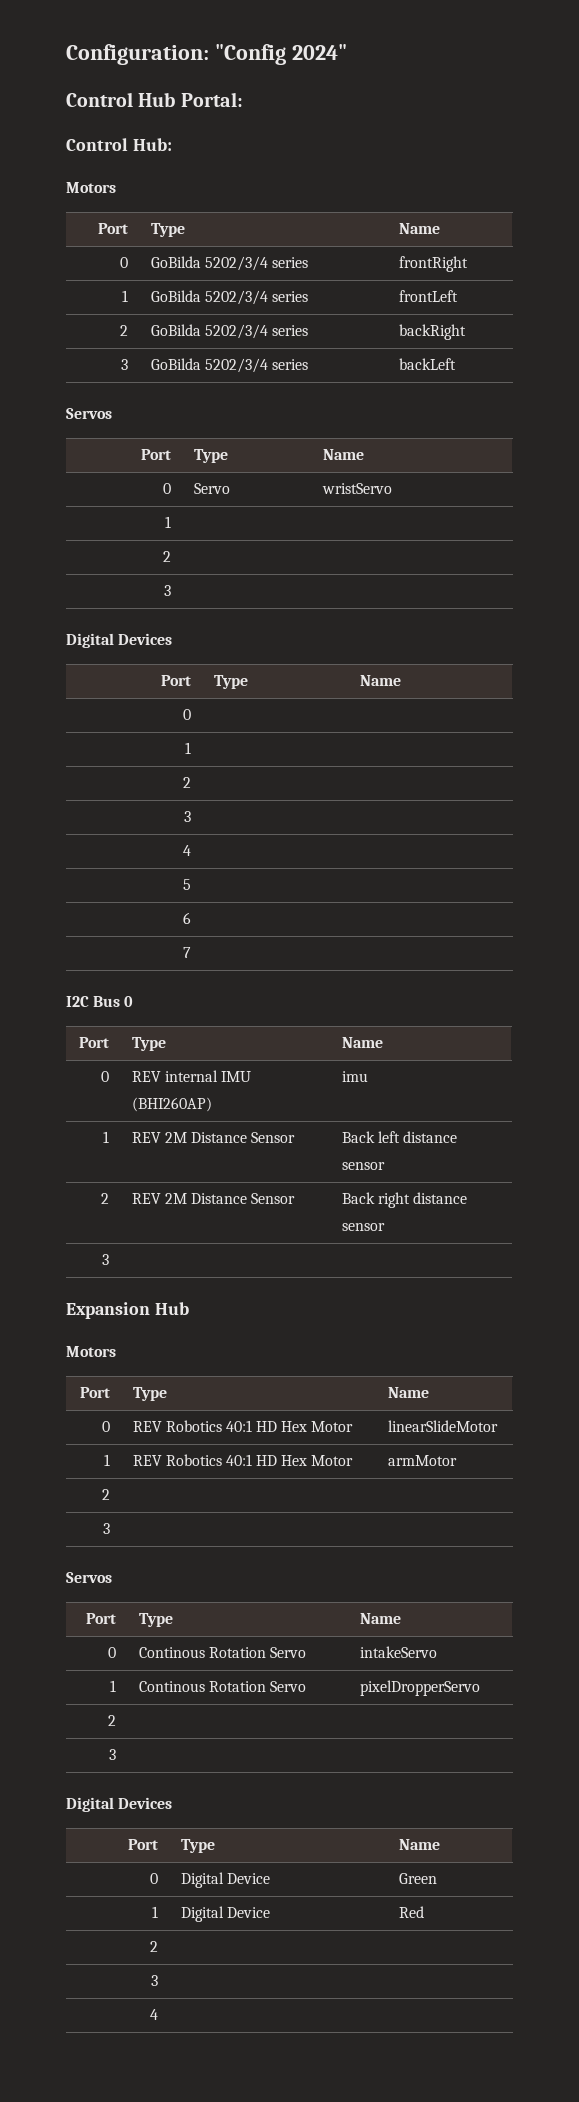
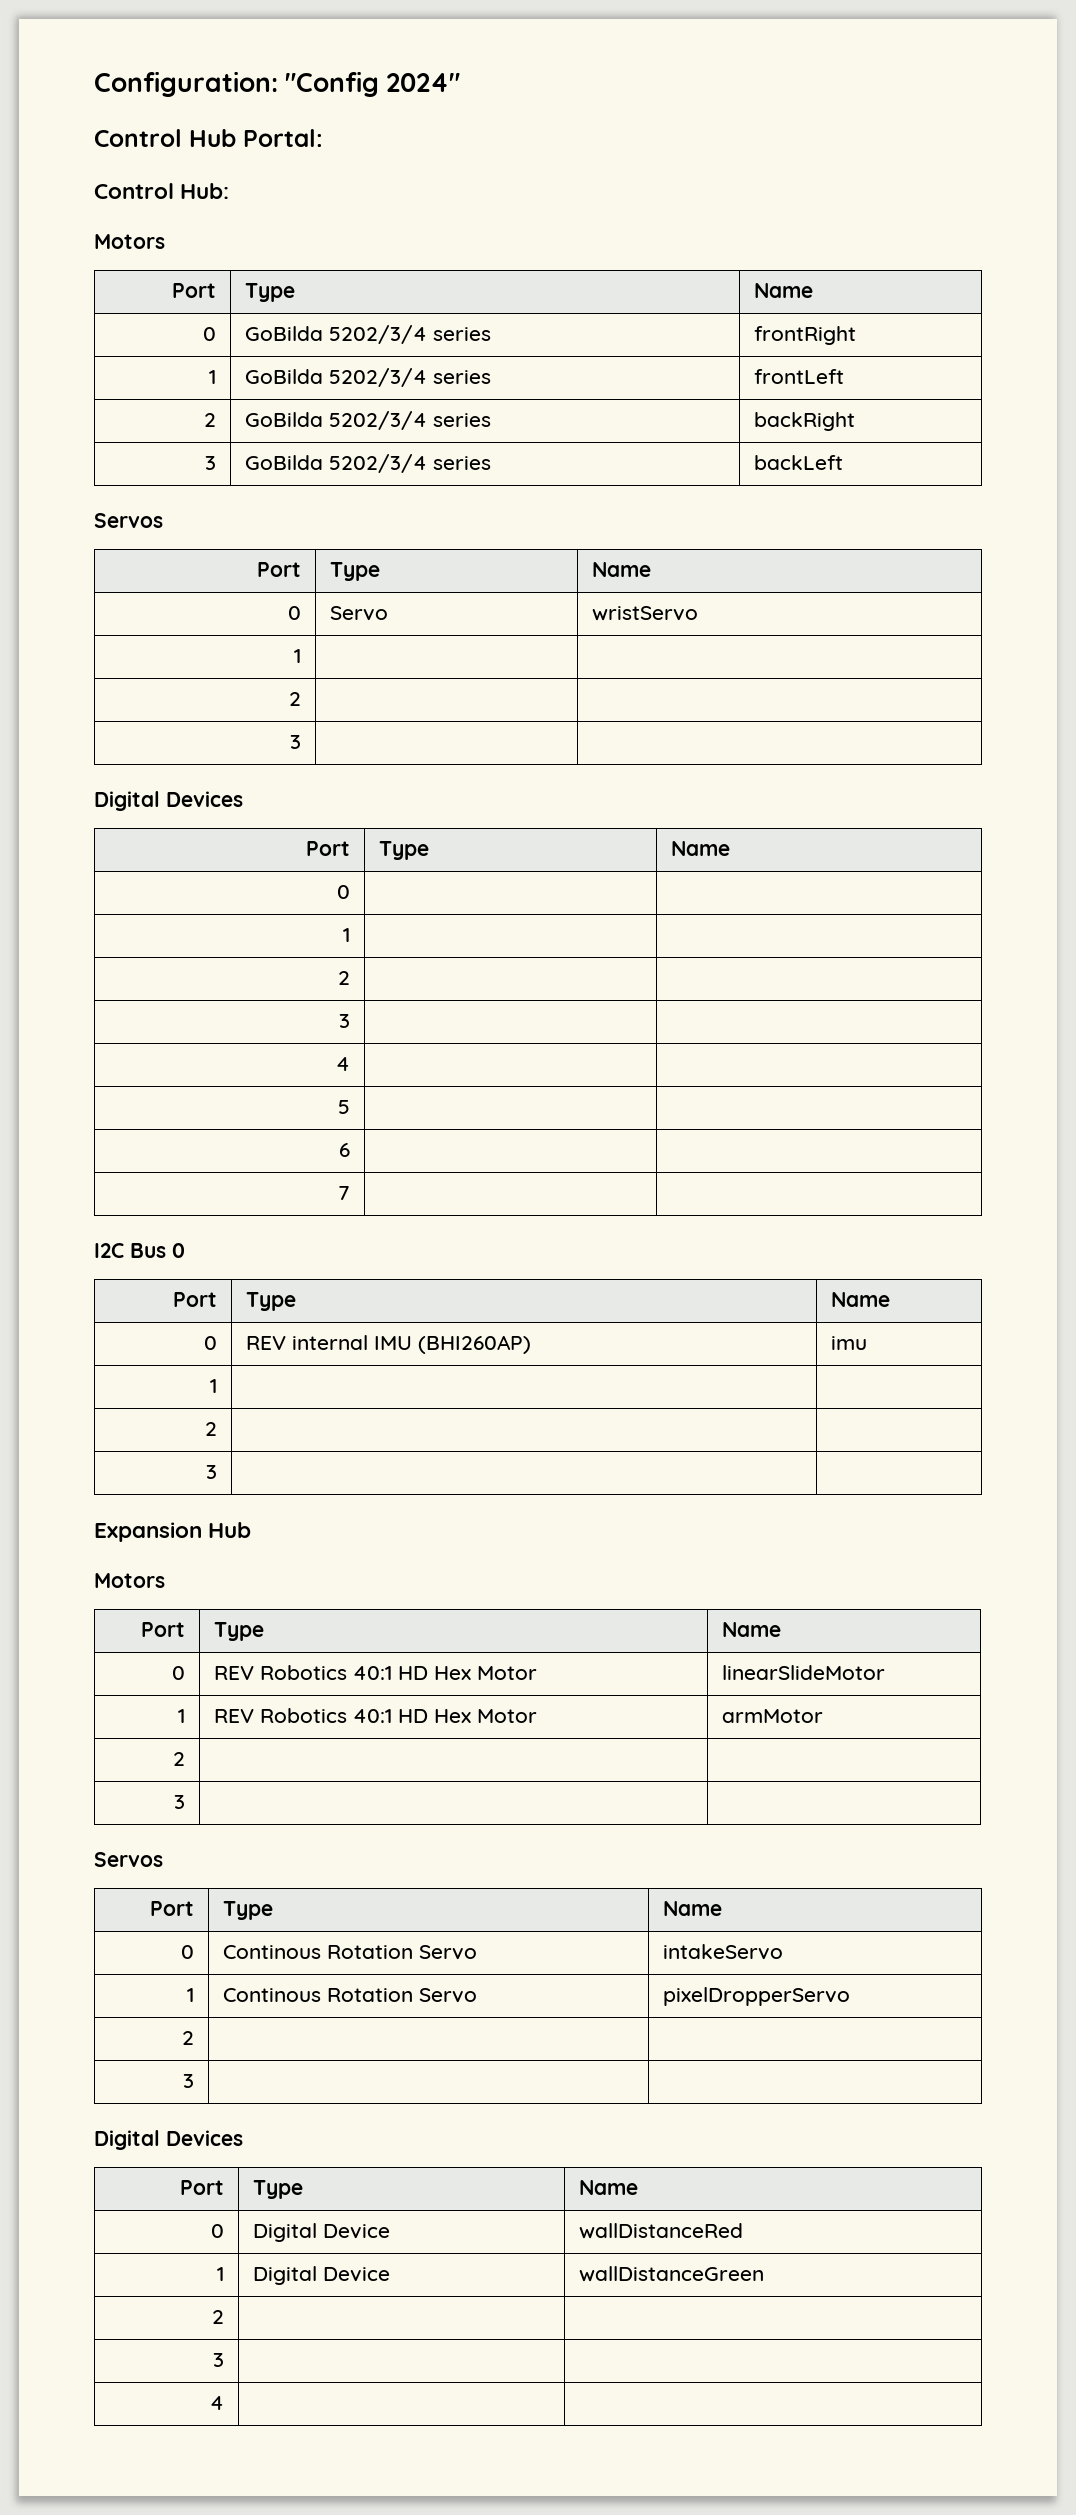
[131,1132,296,1143] [341,1131,457,1143] [341,1162,385,1170] [101,1193,110,1204] [131,1193,296,1204] [341,1192,467,1208] [341,1223,385,1231] REV 2M Distance Sensor | Back left distance sensor // 2 | REV 2M Distance Sensor | Back right distance sensor -> [204,1422,217,1436] | // 2 | |
[398,1873,437,1884] Green -> [579,2223,744,2239] wallDistanceRed
[398,1906,424,1918] Red -> [579,2266,765,2282] wallDistanceGreen

